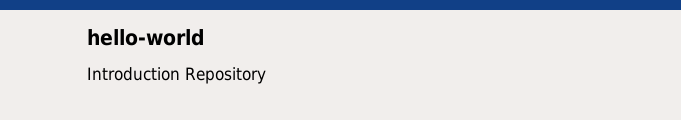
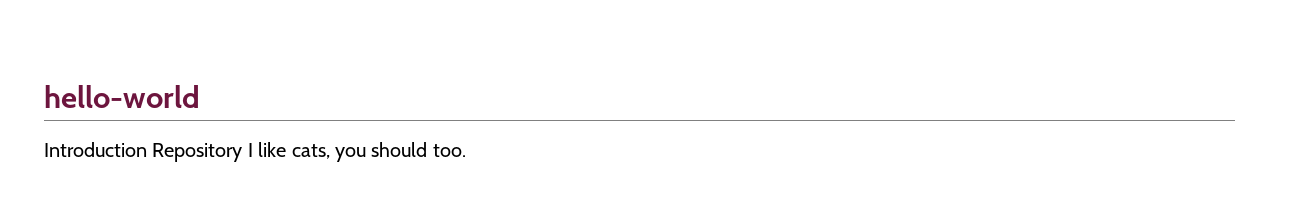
(266, 75) none -> [247,142,466,162] I like cats, you should too.

